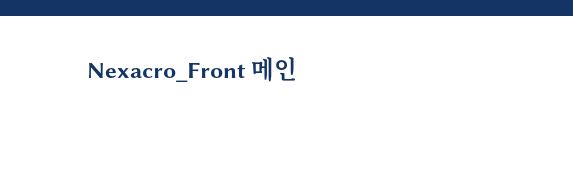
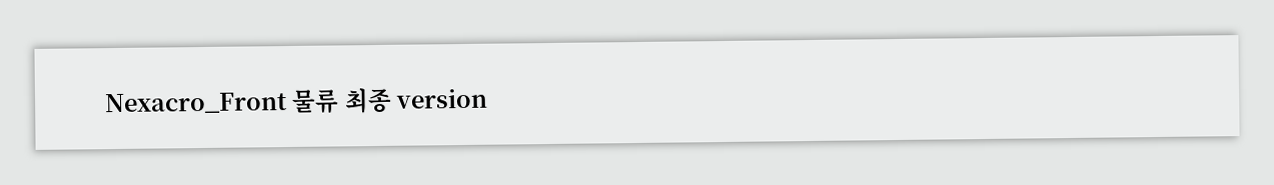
[251,57,298,82] 메인 -> [291,87,489,114] 물류 최종 version

